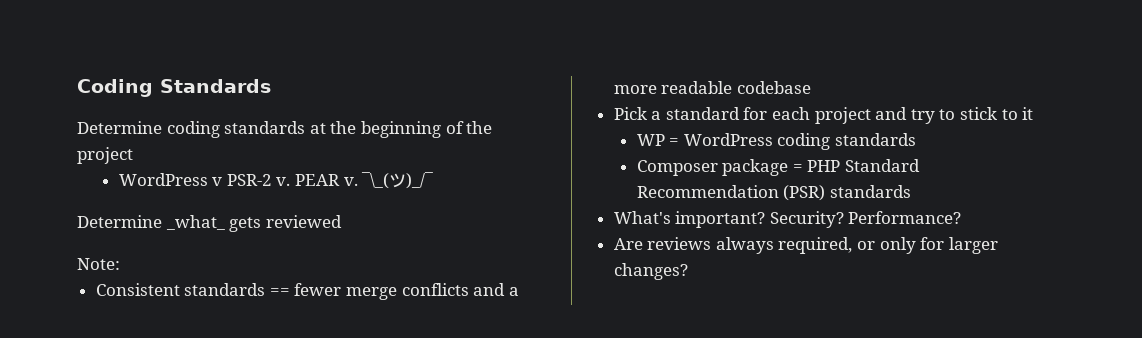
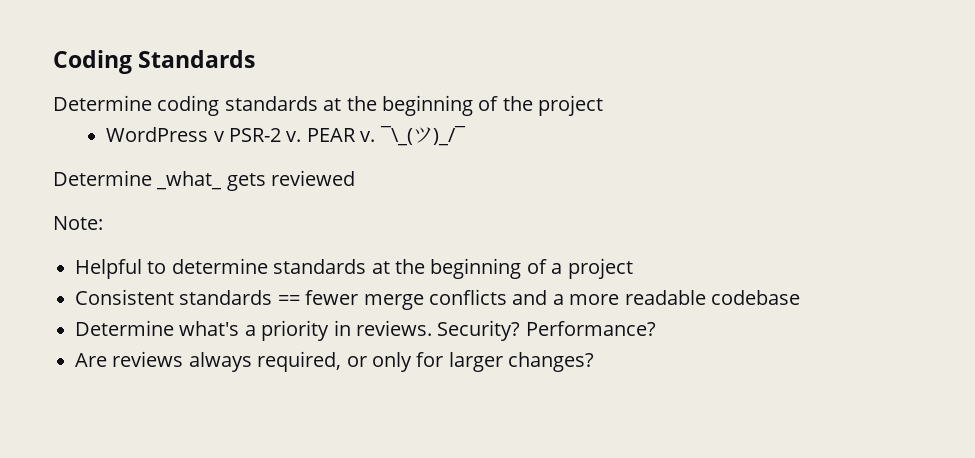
(120, 264) none -> [75,258,633,279] // Helpful to determine standards at the beginning of a project
[613,107,1034,124] [636,133,917,150] [636,159,921,176] [636,185,911,201] [613,211,766,228] Pick a standard for each project and try to stick to it // WP = WordPress coding standards // Composer package = PHP Standard Recommendation (PSR) standards // What's important? -> [75,320,432,341] Determine what's a priority in reviews.

